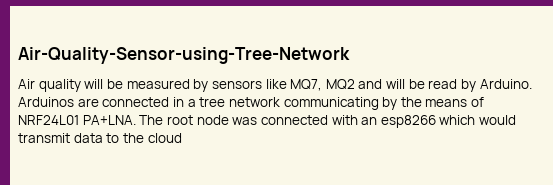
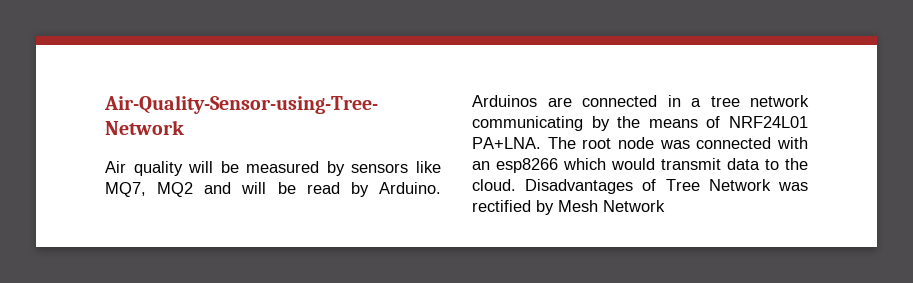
[147,133,182,143] cloud -> [472,179,808,194] [472,200,665,215] cloud. Disadvantages of Tree Network was rectified by Mesh Network

